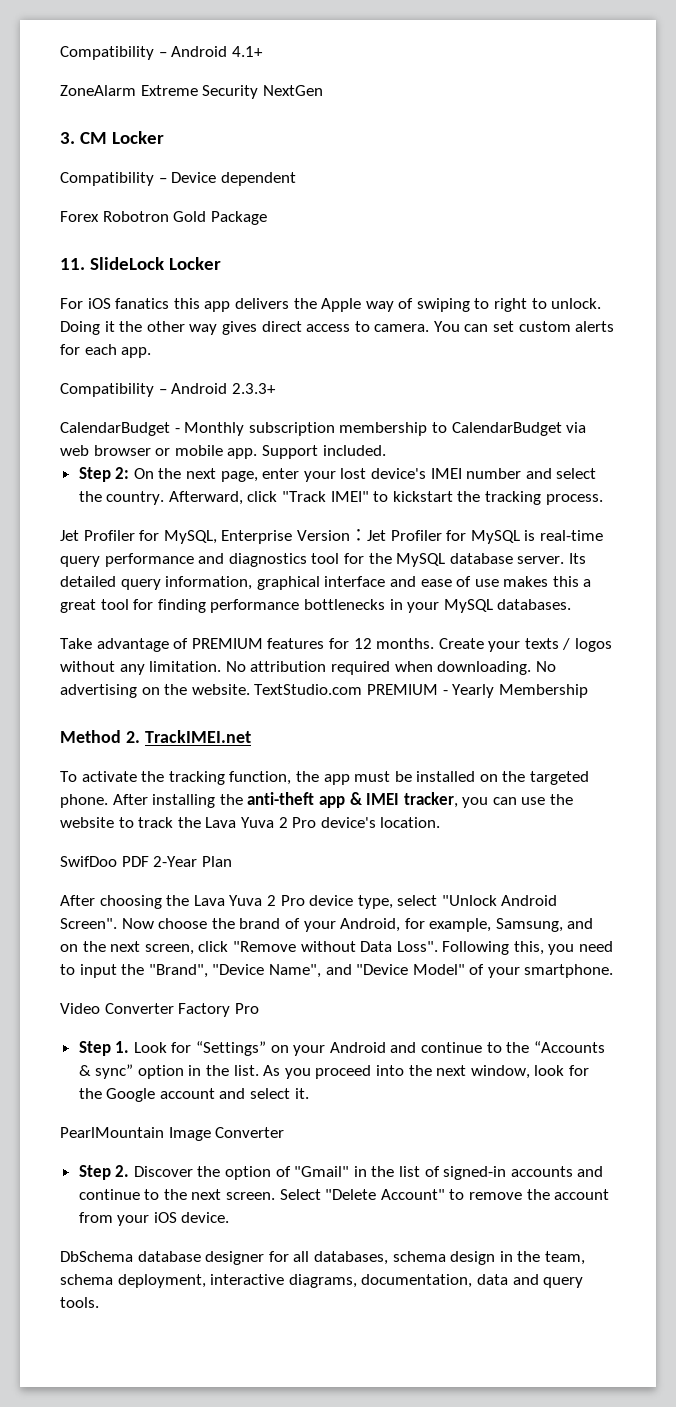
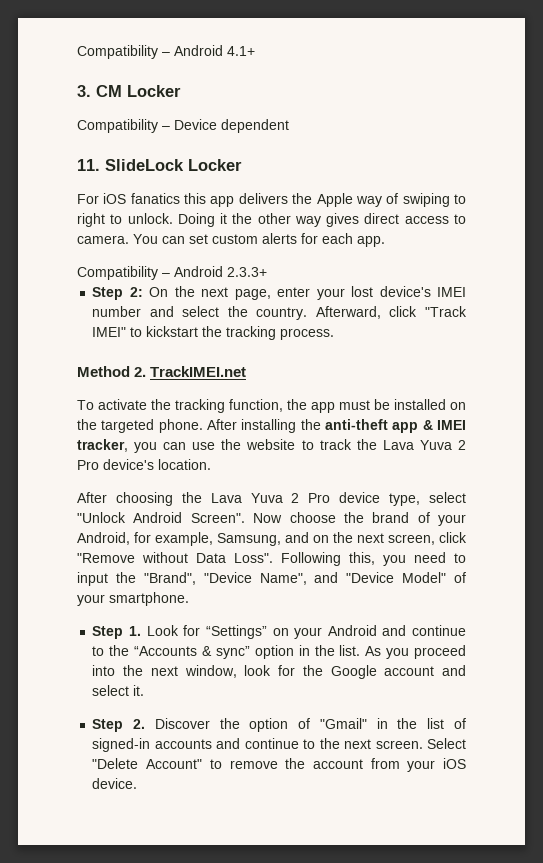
[60,85,323,99] // ZoneAlarm Extreme Security NextGen -> (255, 51) none
[60,211,267,225] // Forex Robotron Gold Package -> (289, 126) none
[60,422,587,436] [60,445,386,459] // CalendarBudget - Monthly subscription membership to CalendarBudget via web browser or mobile app. Support included. -> (267, 272) none
[60,529,603,544] [60,553,586,567] [60,576,592,590] [60,599,572,613] [60,638,613,652] [60,661,556,675] [60,684,588,698] // Jet Profiler for MySQL, Enterprise Version：Jet Profiler for MySQL is real-time query performance and diagnostics tool for the MySQL database server. Its detailed query information, graphical interface and ease of use makes this a great tool for finding performance bottlenecks in your MySQL databases. // Take advantage of PREMIUM features for 12 months. Create your texts / logos without any limitation. No attribution required when downloading. No advertising on the website. TextStudio.com PREMIUM - Yearly Membership -> (335, 334) none
[60,856,232,867] // SwifDoo PDF 2-Year Plan -> (211, 464) none
[60,1003,259,1017] // Video Converter Factory Pro -> (189, 599) none
[60,1127,285,1141] // PearlMountain Image Converter -> (145, 690) none
[60,1251,585,1265] [60,1274,584,1288] [60,1297,99,1308] // DbSchema database designer for all databases, schema design in the team, schema deployment, interactive diagrams, documentation, data and query tools. -> (138, 783) none

